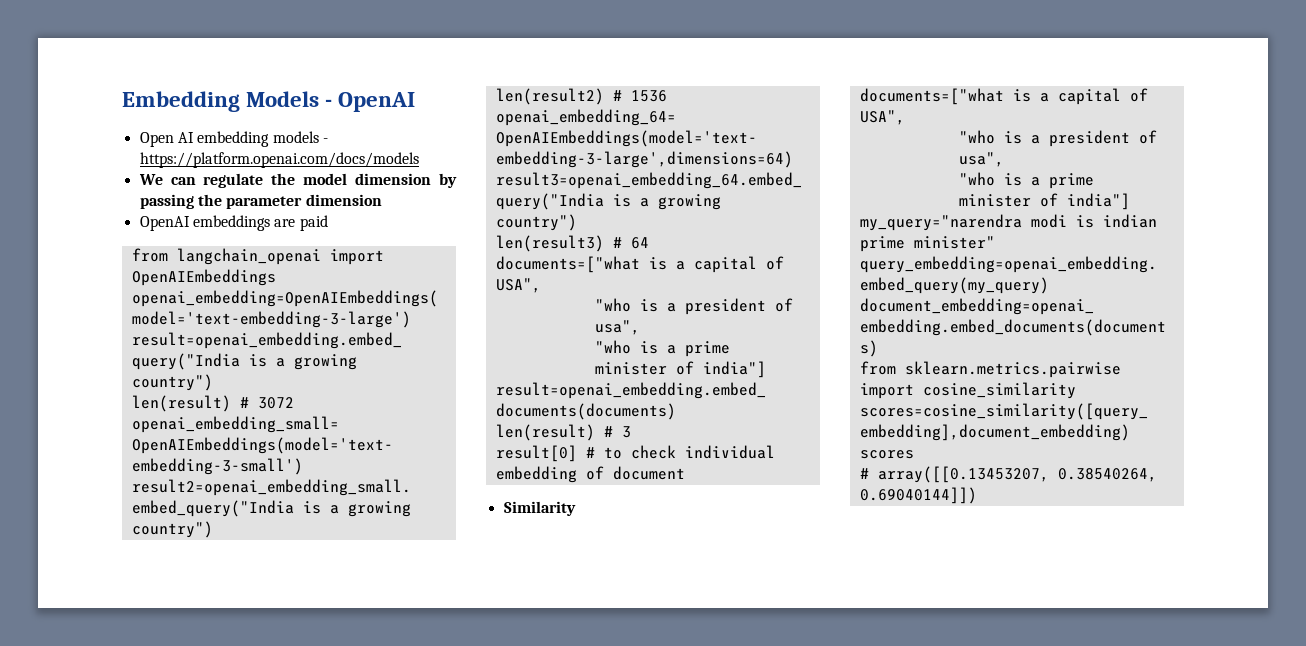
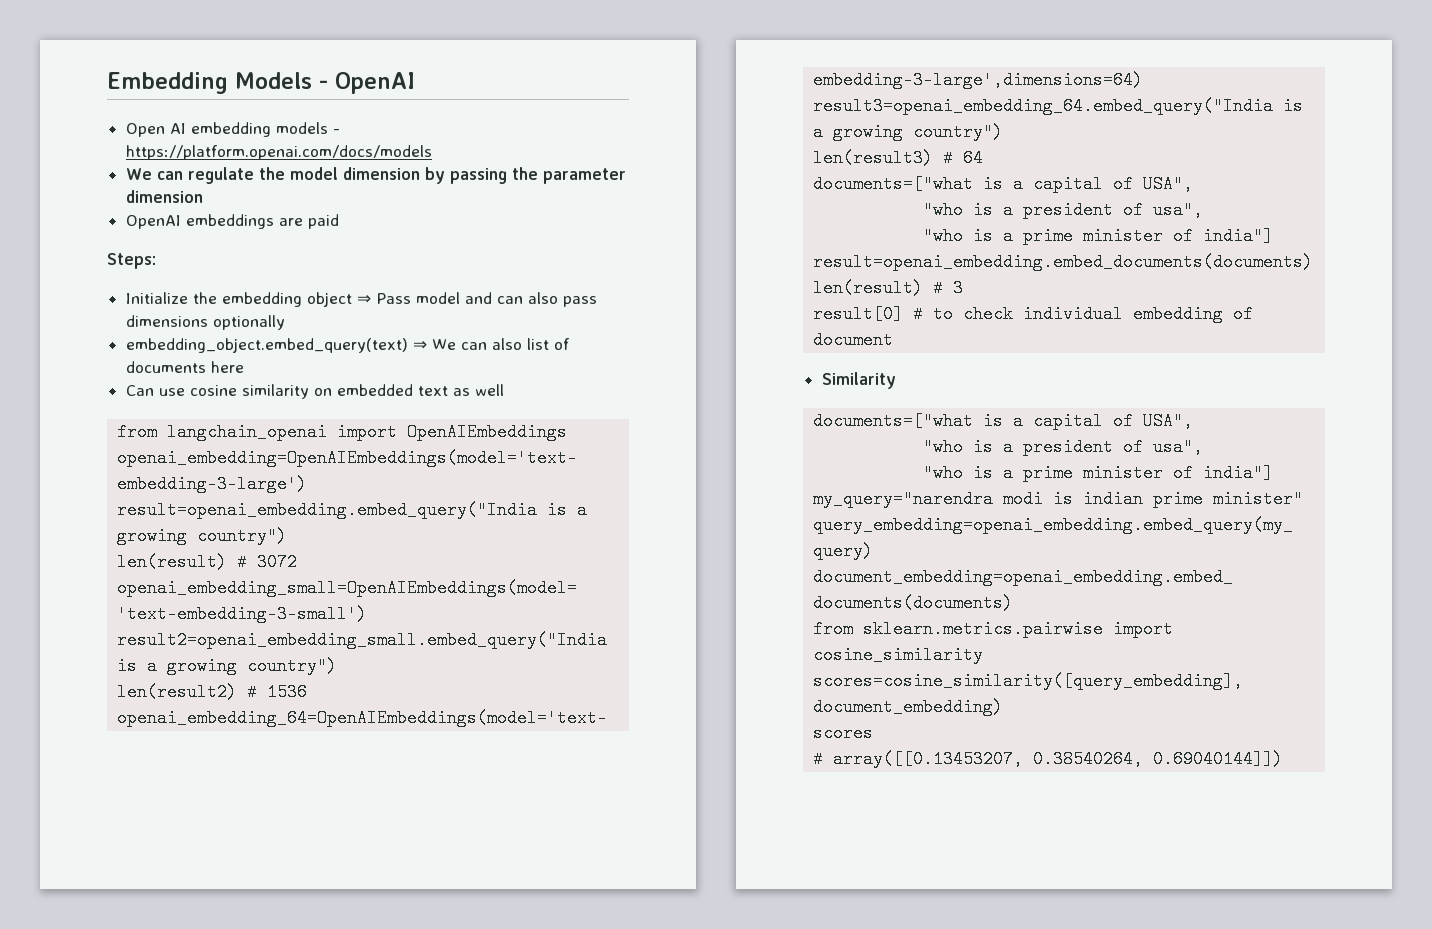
(328, 223) none -> [107,253,156,269] [125,292,597,307] [125,315,285,330] [125,338,570,353] [125,361,244,373] [125,384,504,399] // Steps: // Initialize the embedding object ⇒ Pass model and can also pass dimensions optionally // embedding_object.embed_query(text) ⇒ We can also list of documents here // Can use cosine similarity on embedded text as well

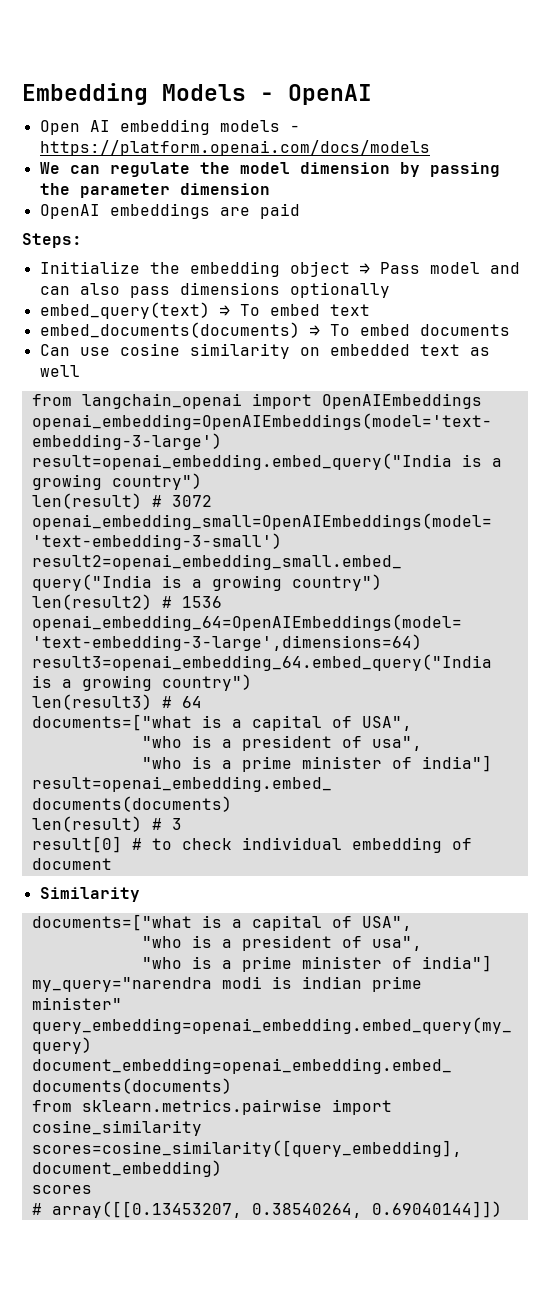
[125,338,570,353] embedding_object.embed_query(text) ⇒ We can also list of -> [39,302,370,319] [39,322,410,338] embed_query(text) ⇒ To embed text // embed_documents(documents) ⇒ To embed
[210,361,244,373] here -> (510, 330) none

